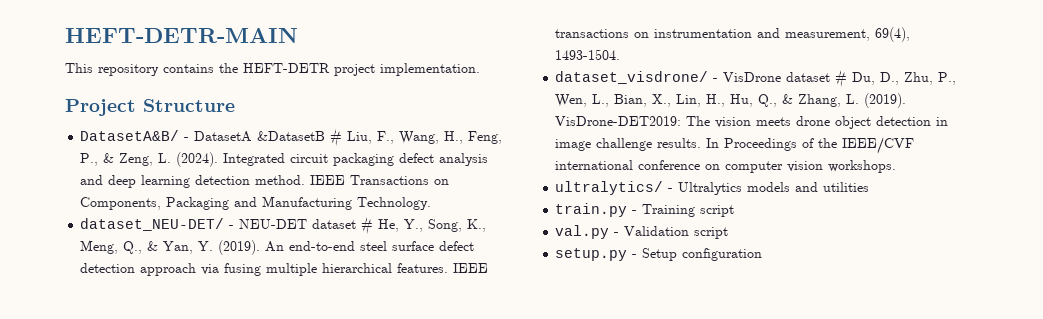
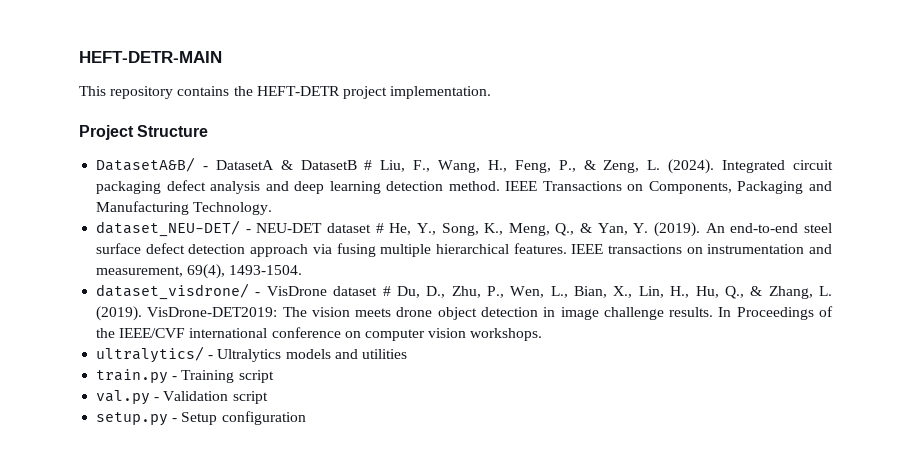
[257,131,326,141] &DatasetB -> [280,160,357,170] & DatasetB

